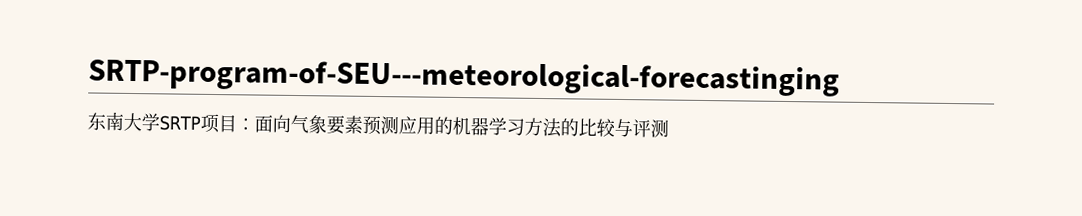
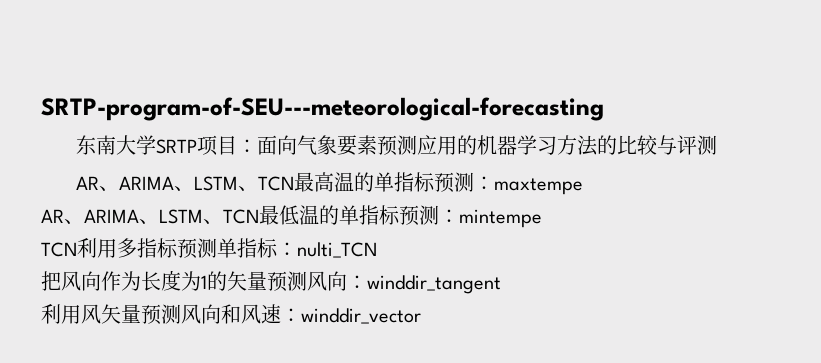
[88,58,840,97] SRTP-program-of-SEU---meteorological-forecastinging -> [41,97,604,121] SRTP-program-of-SEU---meteorological-forecasting
(669, 128) none -> [75,172,583,195] [41,205,542,228] [41,238,377,259] [41,270,501,294] [41,304,421,325] // AR、ARIMA、LSTM、TCN最高温的单指标预测：maxtempe // AR、ARIMA、LSTM、TCN最低温的单指标预测：mintempe // TCN利用多指标预测单指标：nulti_TCN // 把风向作为长度为1的矢量预测风向：winddir_tangent // 利用风矢量预测风向和风速：winddir_vector

